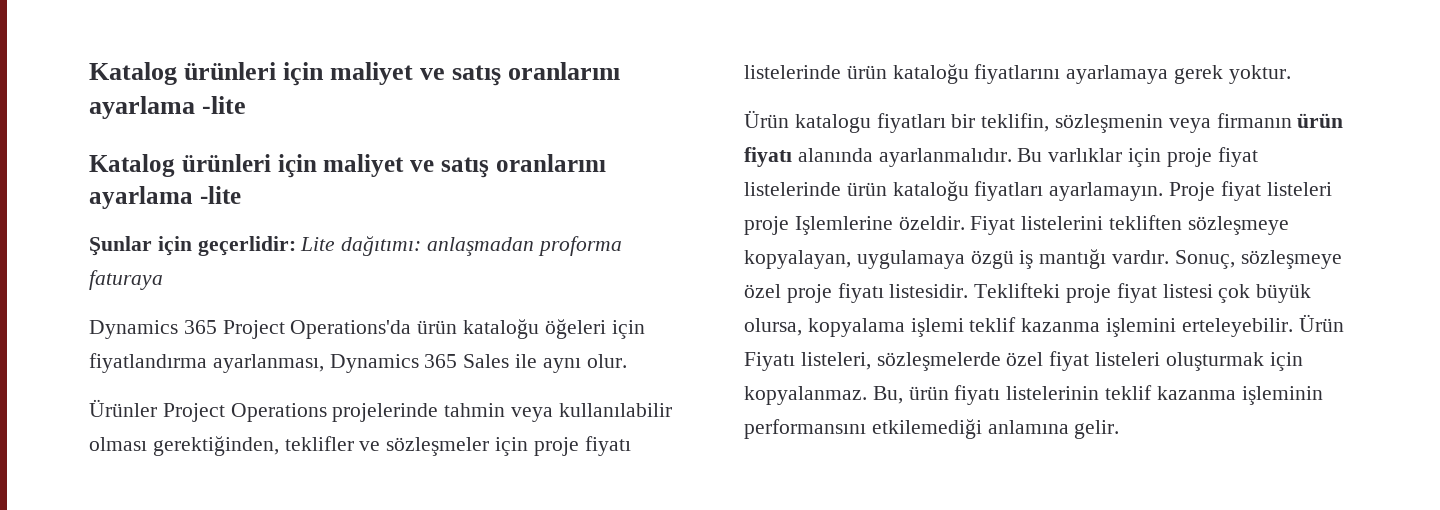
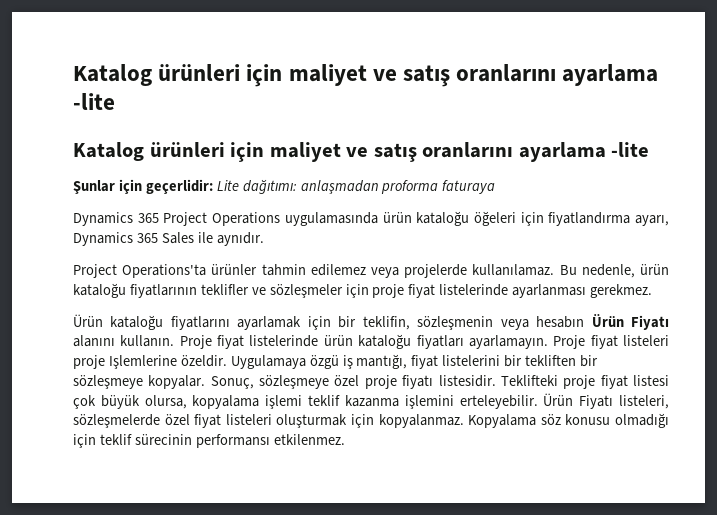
[290,320,412,339] Operations'da -> [212,212,378,226] Operations uygulamasında
[212,354,324,373] ayarlanması, -> [635,215,669,226] ayarı,
[542,354,627,373] [89,399,672,422] [89,436,279,456] aynı olur. // Ürünler Project Operations projelerinde tahmin veya kullanılabilir olması gerektiğinden, -> [216,232,264,246] [73,264,669,278] [73,283,197,298] aynıdır. // Project Operations'ta ürünler tahmin edilemez veya projelerde kullanılamaz. Bu nedenle, ürün kataloğu fiyatlarının
[584,436,631,456] [744,64,1291,84] [744,110,1344,133] [744,147,1212,167] fiyatı listelerinde ürün kataloğu fiyatlarını ayarlamaya gerek yoktur. // Ürün katalogu fiyatları bir teklifin, sözleşmenin veya firmanın ürün fiyatı alanında ayarlanmalıdır. Bu varlıklar için proje -> [408,284,653,298] [73,314,669,330] [73,335,212,349] fiyat listelerinde ayarlanması gerekmez. // Ürün kataloğu fiyatlarını ayarlamak için bir teklifin, sözleşmenin veya hesabın Ürün Fiyatı alanını kullanın. Proje
[970,215,1289,235] [744,249,1170,269] Fiyat listelerini tekliften sözleşmeye kopyalayan, uygulamaya özgü iş mantığı vardır. -> [230,354,599,369] [73,375,206,389] Uygulamaya özgü iş mantığı, fiyat listelerini bir tekliften bir sözleşmeye kopyalar.
[872,385,1323,405] [744,419,1120,439] Bu, ürün fiyatı listelerinin teklif kazanma işleminin performansını etkilemediği anlamına gelir. -> [468,413,670,428] [73,434,345,448] Kopyalama söz konusu olmadığı için teklif sürecinin performansı etkilenmez.

